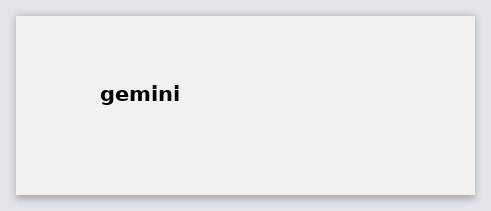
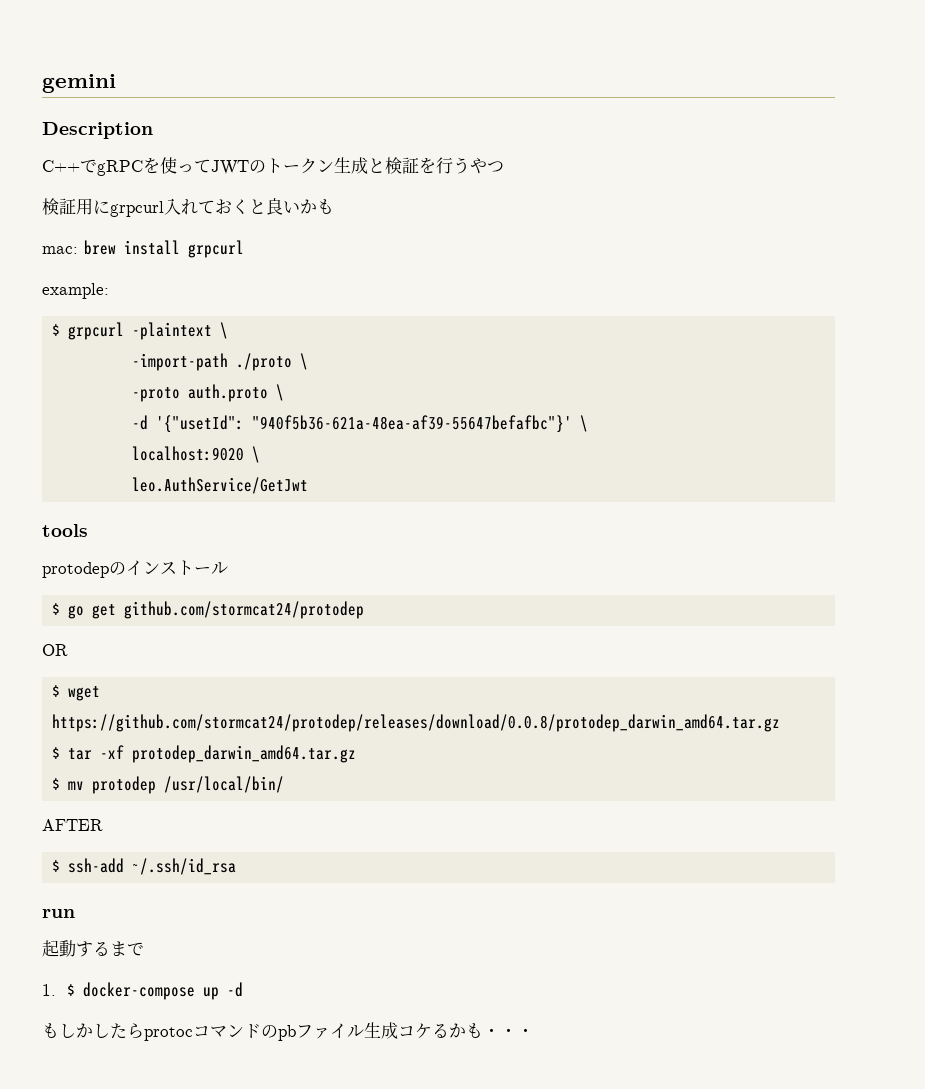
(180, 95) none -> [42,122,153,139] [42,157,504,176] [42,198,334,217] [42,240,244,258] [42,283,109,299] [52,322,229,340] [132,353,309,371] [132,384,285,402] [132,415,589,433] [132,446,261,463] [132,477,309,494] [42,524,88,537] [42,560,228,578] [52,601,365,619] [42,644,68,656] [52,685,101,701] [52,714,781,732] [52,745,357,763] [52,776,285,794] [42,819,103,831] [52,858,237,875] [42,909,75,918] [42,940,144,957] [42,982,243,1000] [42,1022,534,1041] // Description // C++でgRPCを使ってJWTのトークン生成と検証を行うやつ // 検証用にgrpcurl入れておくと良いかも // mac: brew install grpcurl // example: // $ grpcurl -plaintext \ // -import-path ./proto \ // -proto auth.proto \ // -d '{"usetId": "940f5b36-621a-48ea-af39-55647befafbc"}' \ // localhost:9020 \ // leo.AuthService/GetJwt // tools // protodepのインストール // $ go get github.com/stormcat24/protodep // OR // $ wget https://github.com/stormcat24/protodep/releases/download/0.0.8/protodep_darwin_amd64.tar.gz // $ tar -xf protodep_darwin_amd64.tar.gz // $ mv protodep /usr/local/bin/ // AFTER // $ ssh-add ~/.ssh/id_rsa // run // 起動するまで // 1. $ docker-compose up -d // もしかしたらprotocコマンドのpbファイル生成コケるかも・・・

